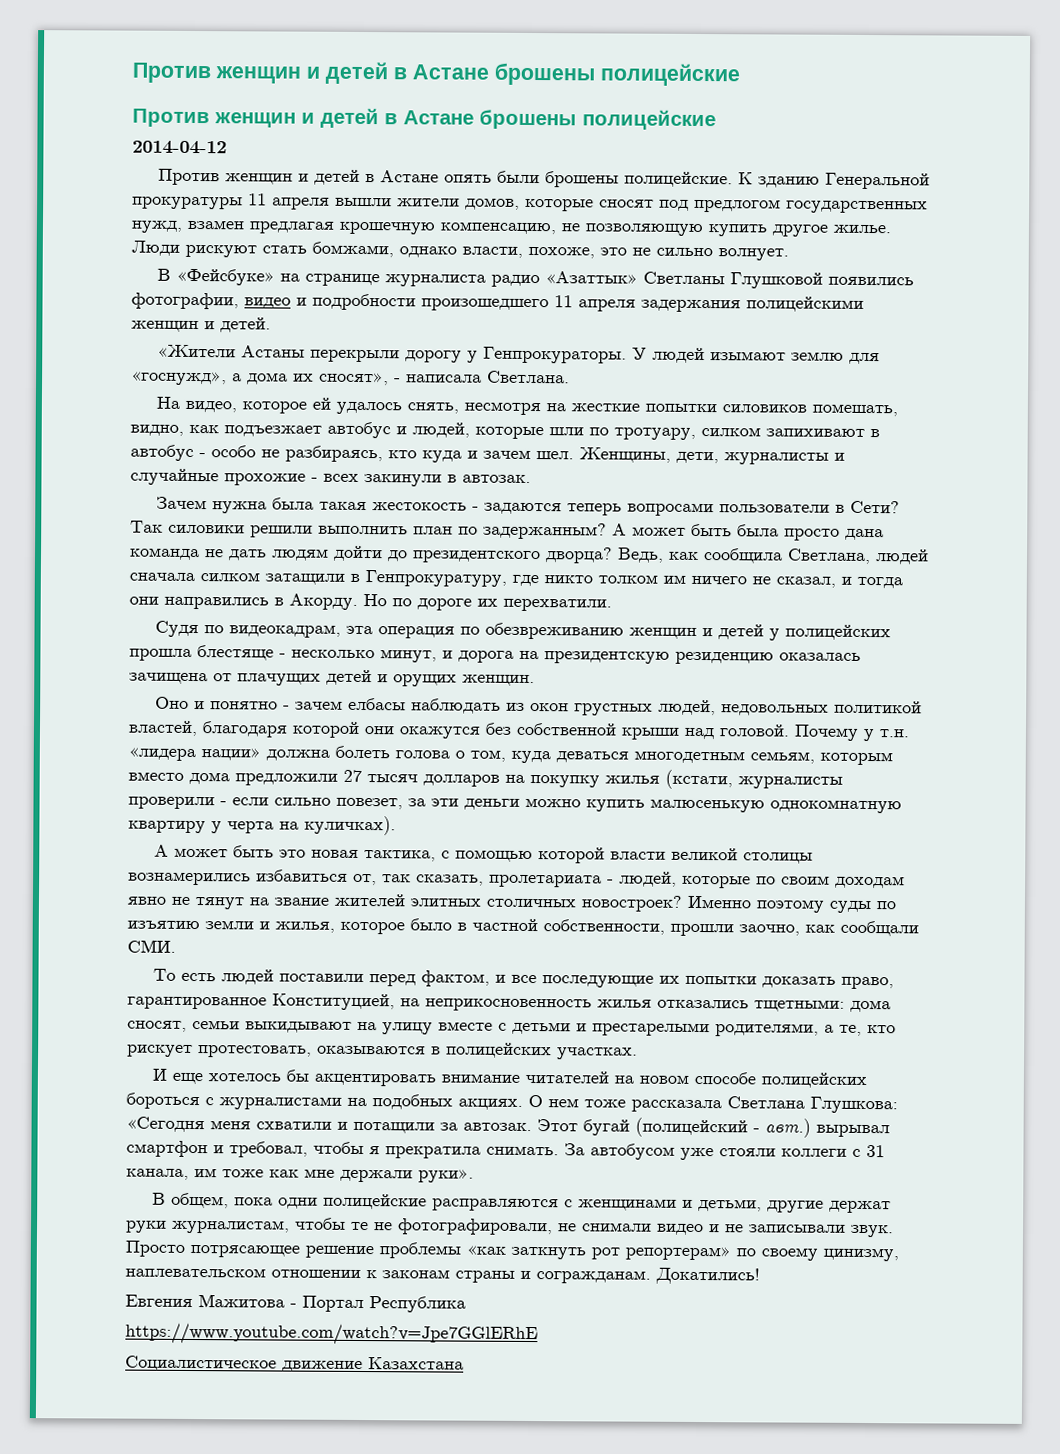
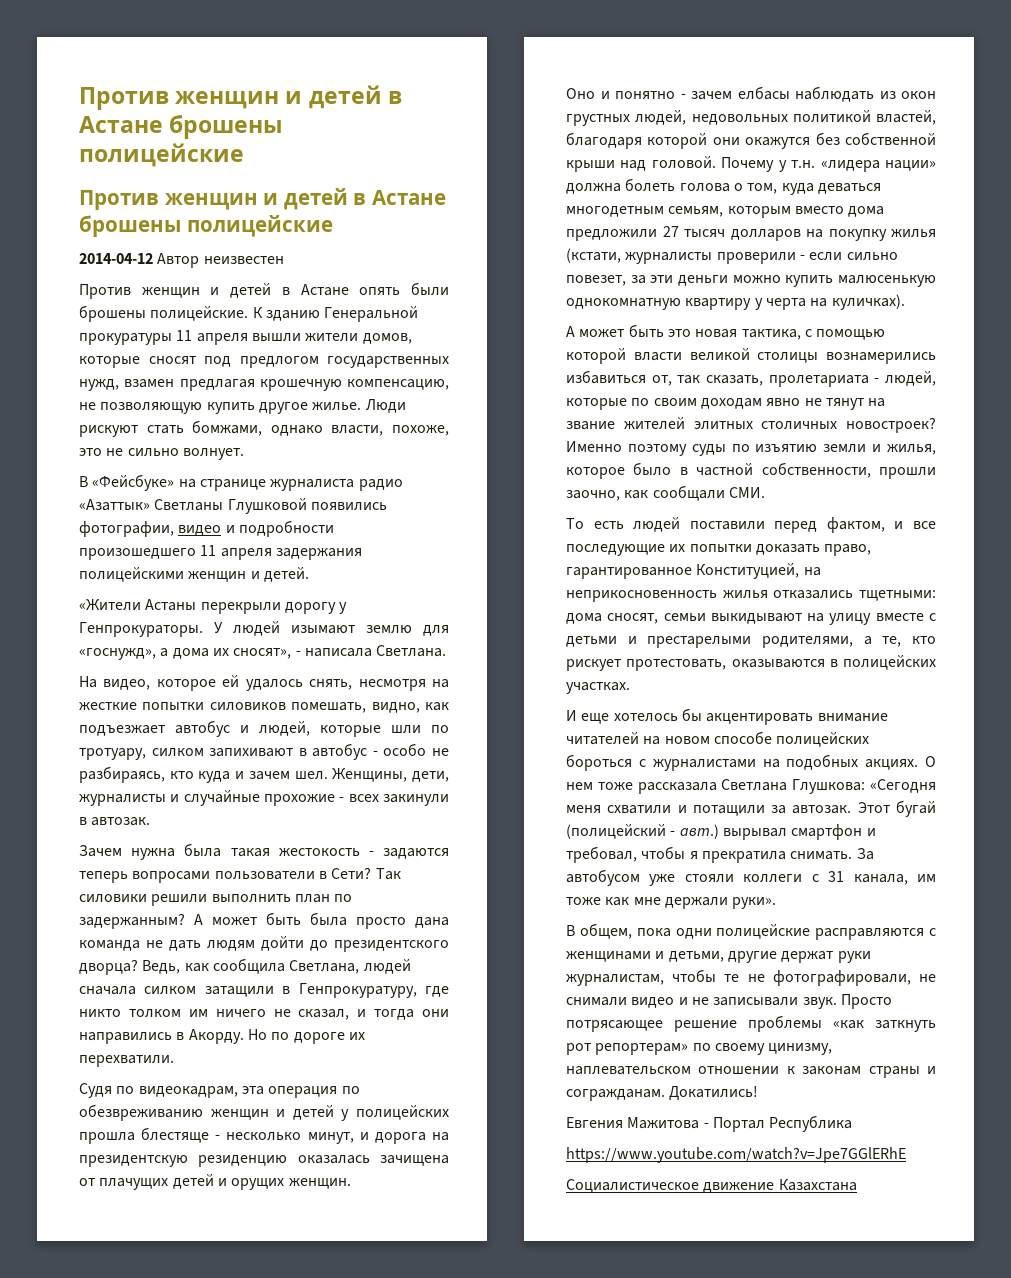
(227, 147) none -> [157,253,284,268] Автор неизвестен

